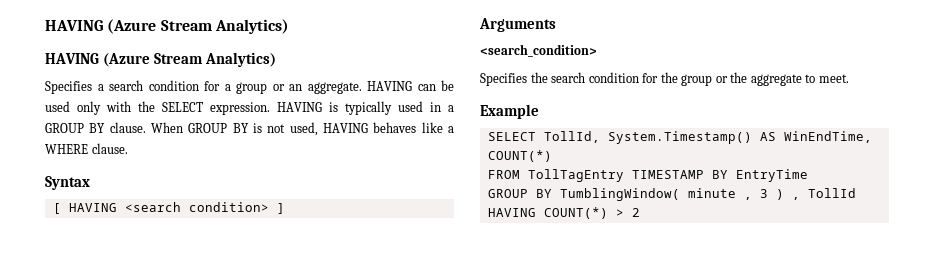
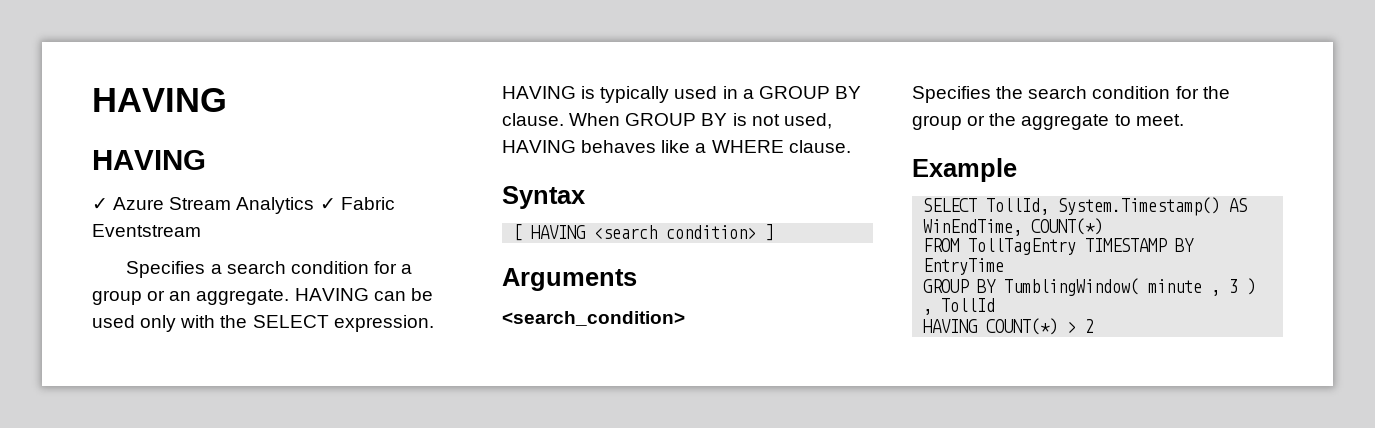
[45,19,289,34] [45,52,277,67] HAVING (Azure Stream Analytics) // HAVING (Azure Stream Analytics) -> [92,88,227,112] [92,150,206,170] [92,197,395,214] [92,224,201,237] HAVING // HAVING // ✓ Azure Stream Analytics ✓ Fabric Eventstream

